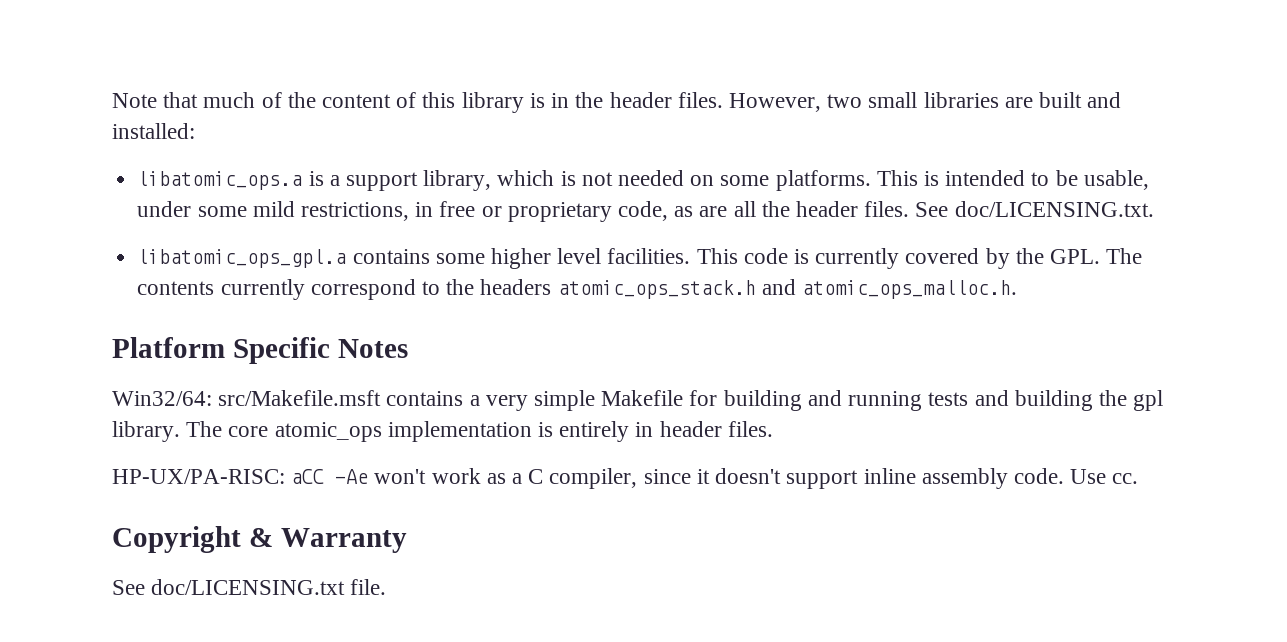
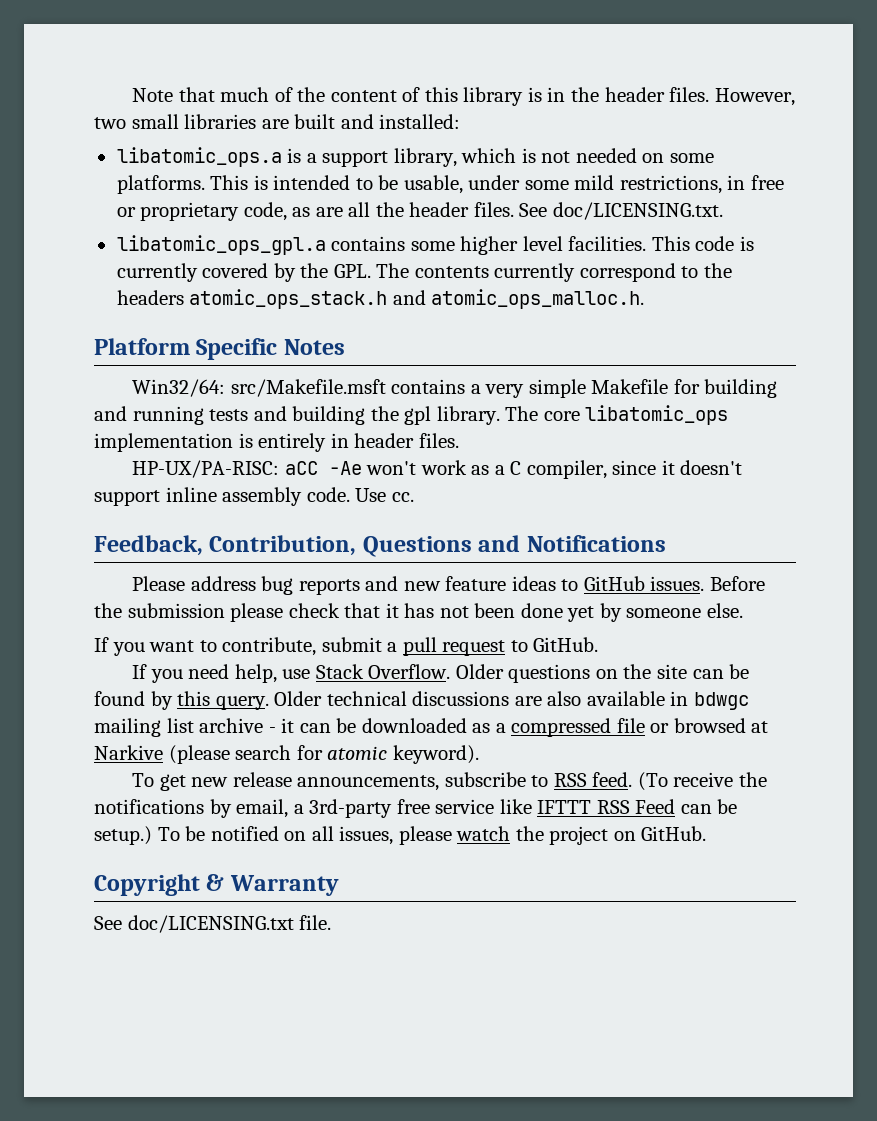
[274,422,382,442] atomic_ops -> [585,405,729,425] libatomic_ops
(1139, 478) none -> [94,535,666,557] [132,576,765,595] [94,603,743,622] [94,637,599,656] [132,664,750,683] [94,691,749,710] [94,718,769,737] [94,745,479,764] [132,772,767,791] [94,799,738,818] [94,826,707,845] // Feedback, Contribution, Questions and Notifications // Please address bug reports and new feature ideas to GitHub issues. Before the submission please check that it has not been done yet by someone else. // If you want to contribute, submit a pull request to GitHub. // If you need help, use Stack Overflow. Older questions on the site can be found by this query. Older technical discussions are also available in bdwgc mailing list archive - it can be downloaded as a compressed file or browsed at Narkive (please search for atomic keyword). // To get new release announcements, subscribe to RSS feed. (To receive the notifications by email, a 3rd-party free service like IFTTT RSS Feed can be setup.) To be notified on all issues, please watch the project on GitHub.

